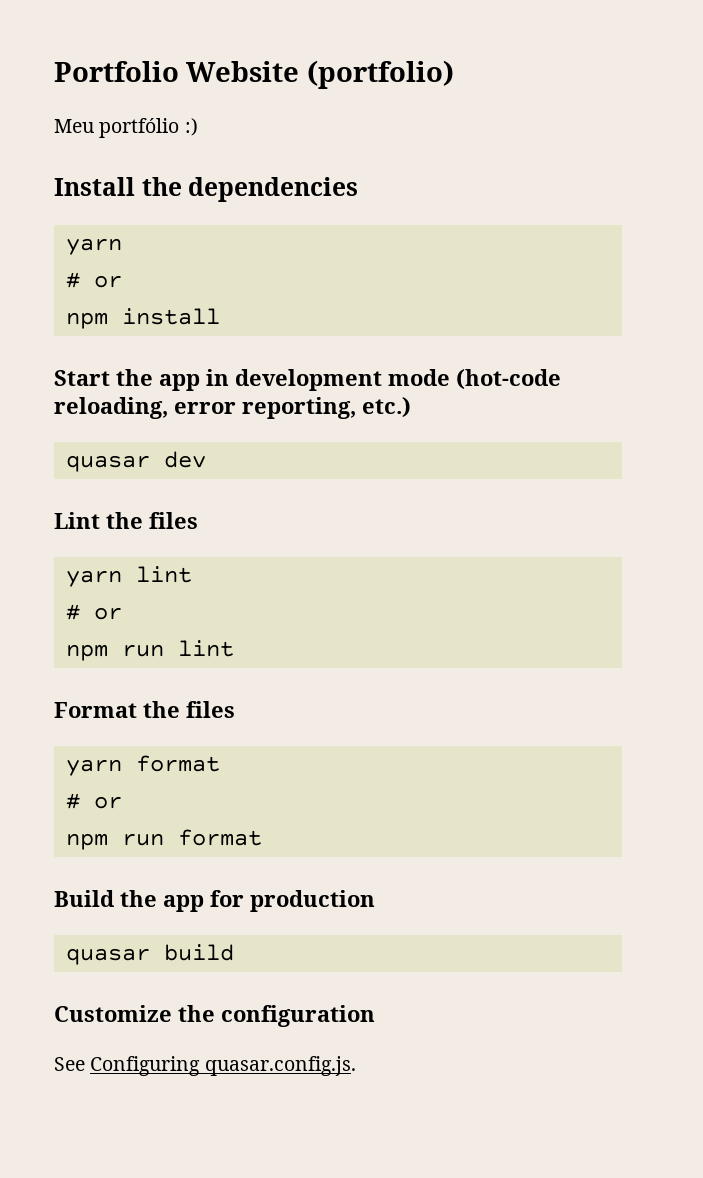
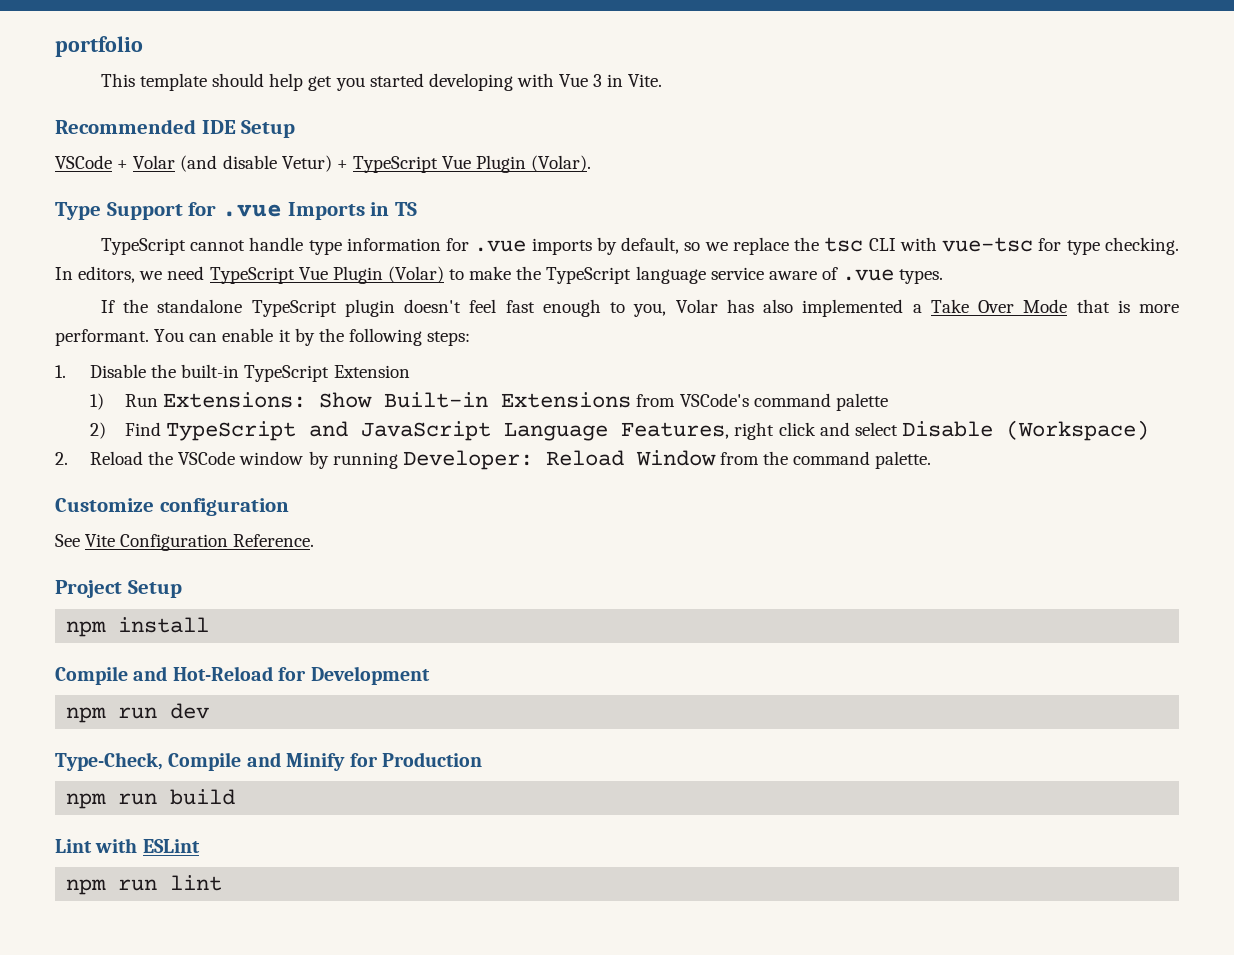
[54,60,454,89] [54,118,198,138] [54,177,359,202] [65,238,122,255] [65,272,122,288] [65,308,220,329] [54,369,561,391] [54,397,411,419] [65,451,206,472] [54,512,198,529] [65,566,192,587] [65,604,122,620] [65,640,234,661] [54,701,235,718] [65,755,220,776] [65,793,122,809] [65,829,262,850] [54,890,375,912] [65,944,234,965] [54,1005,375,1027] [54,1056,356,1076] Portfolio Website (portfolio) // Meu portfólio :) // Install the dependencies // yarn // # or // npm install // Start the app in development mode (hot-code reloading, error reporting, etc.) // quasar dev // Lint the files // yarn lint // # or // npm run lint // Format the files // yarn format // # or // npm run format // Build the app for production // quasar build // Customize the configuration // See Configuring quasar.config.js. -> [55,36,143,57] [100,73,663,91] [55,119,296,138] [55,155,592,173] [55,202,418,220] [100,237,1179,255] [55,266,944,284] [100,299,1179,317] [55,328,471,346] [55,364,410,382] [90,392,888,411] [90,420,1149,441] [55,450,932,470] [55,498,289,516] [55,534,315,551] [55,580,182,598] [66,617,210,637] [55,666,430,685] [66,703,210,723] [55,752,482,771] [66,789,236,809] [55,838,200,853] [66,875,223,895] portfolio // This template should help get you started developing with Vue 3 in Vite. // Recommended IDE Setup // VSCode + Volar (and disable Vetur) + TypeScript Vue Plugin (Volar). // Type Support for .vue Imports in TS // TypeScript cannot handle type information for .vue imports by default, so we replace the tsc CLI with vue-tsc for type checking. In editors, we need TypeScript Vue Plugin (Volar) to make the TypeScript language service aware of .vue types. // If the standalone TypeScript plugin doesn't feel fast enough to you, Volar has also implemented a Take Over Mode that is more performant. You can enable it by the following steps: // 1. Disable the built-in TypeScript Extension // 1) Run Extensions: Show Built-in Extensions from VSCode's command palette // 2) Find TypeScript and JavaScript Language Features, right click and select Disable (Workspace) // 2. Reload the VSCode window by running Developer: Reload Window from the command palette. // Customize configuration // See Vite Configuration Reference. // Project Setup // npm install // Compile and Hot-Reload for Development // npm run dev // Type-Check, Compile and Minify for Production // npm run build // Lint with ESLint // npm run lint

